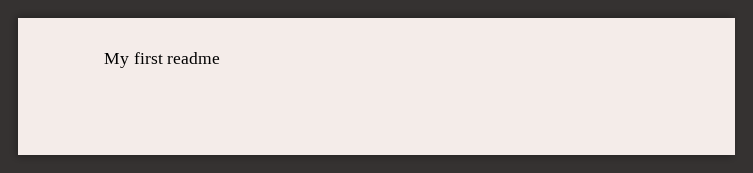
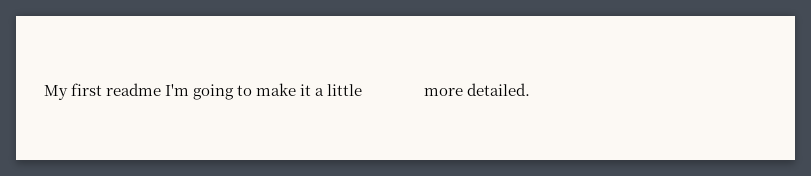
(221, 58) none -> [165,83,531,100] I'm going to make it a little more detailed.

